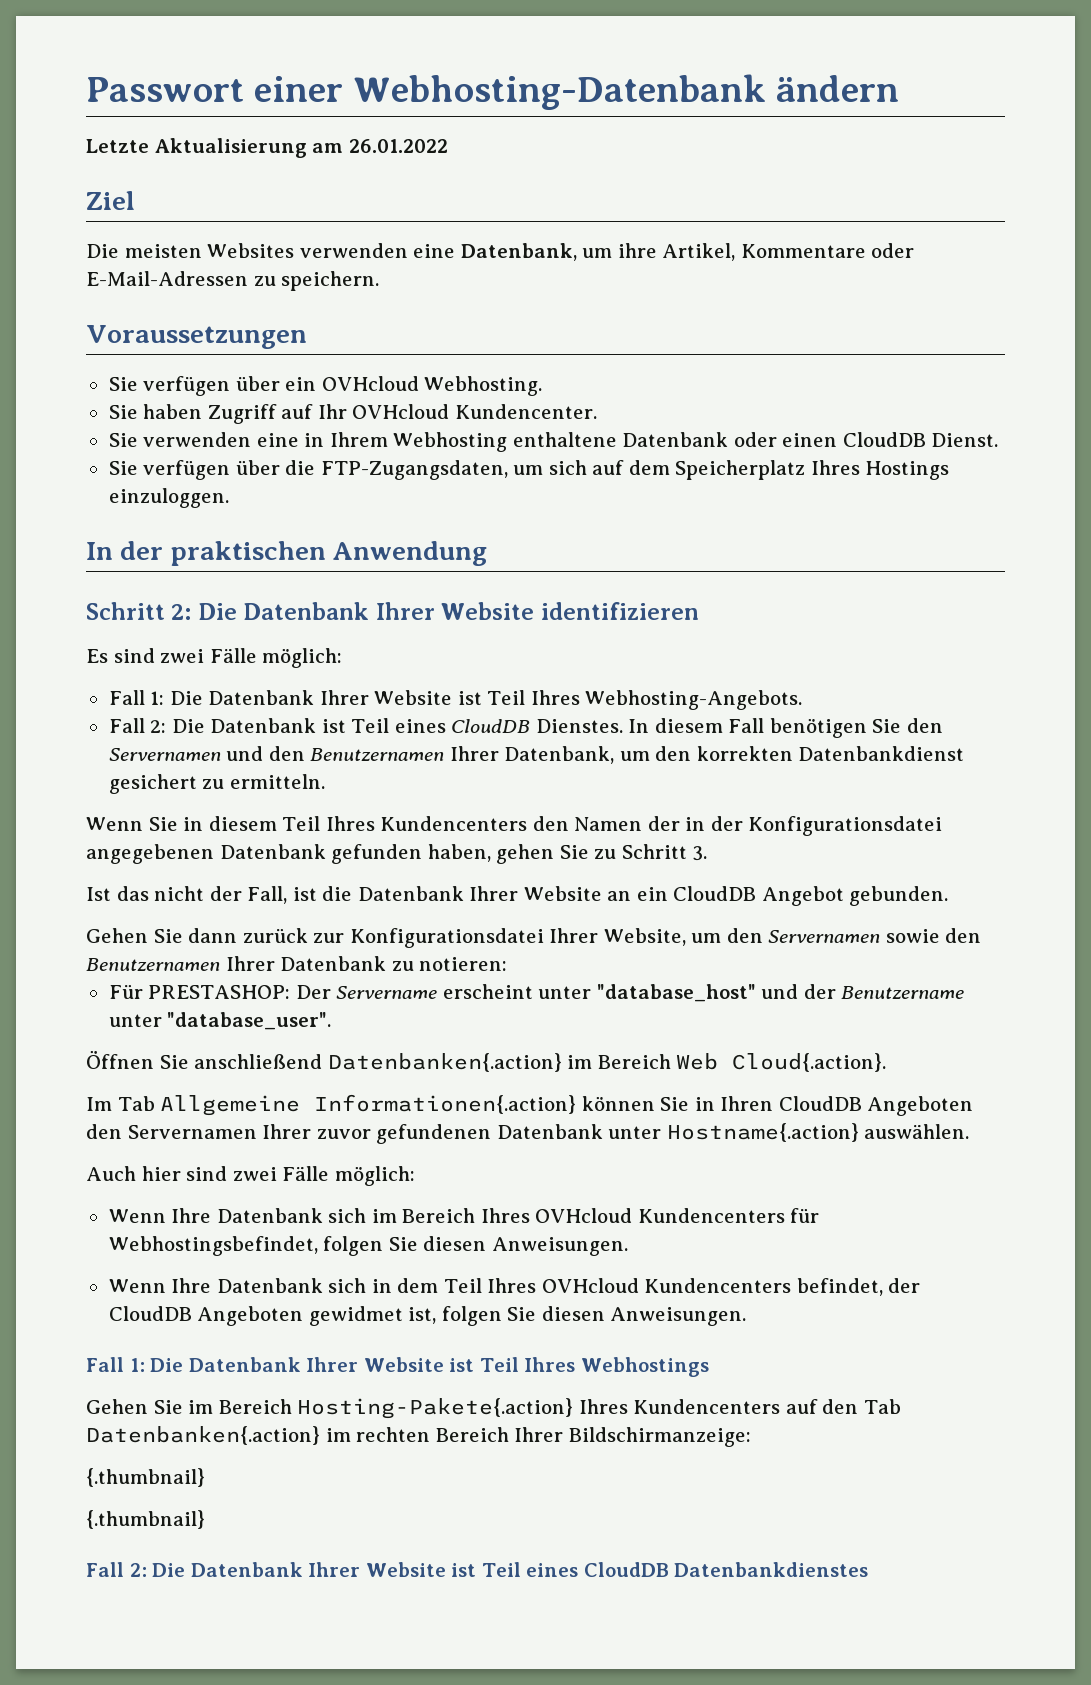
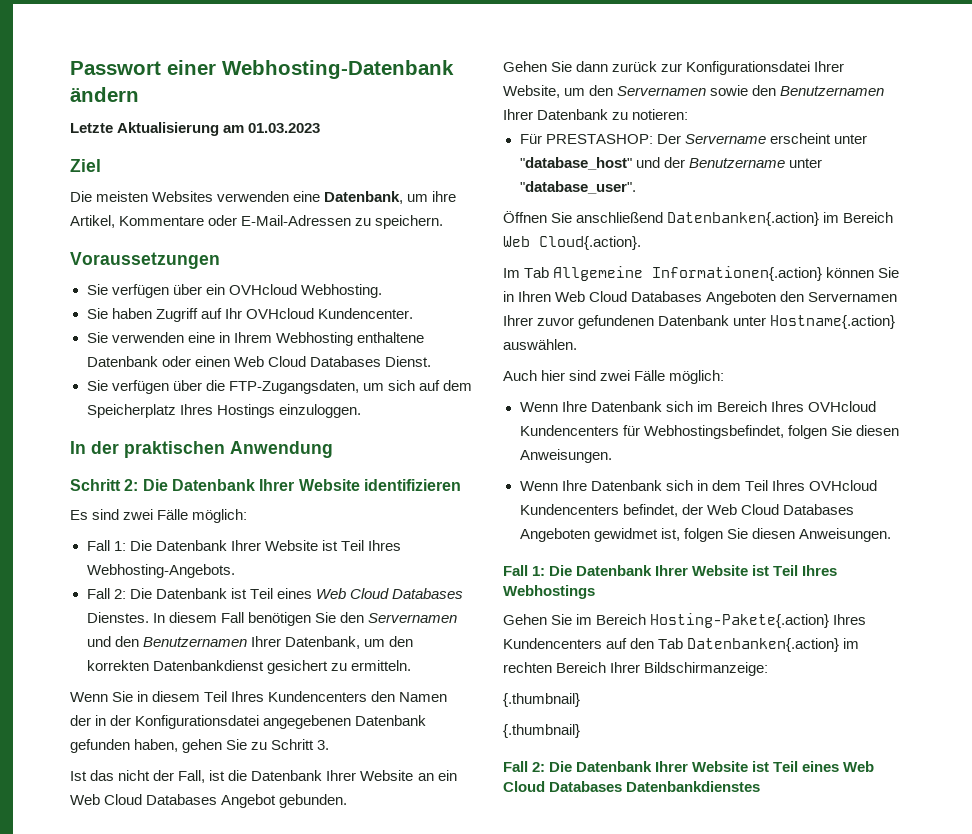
[348,139,448,153] 26.01.2022 -> [248,123,321,133] 01.03.2023
[842,432,926,447] CloudDB -> [233,356,381,367] Web Cloud Databases
[451,719,531,733] CloudDB -> [315,588,463,599] Web Cloud Databases
[673,886,757,901] CloudDB -> [70,794,218,805] Web Cloud Databases
[778,1096,862,1111] CloudDB -> [555,291,703,302] Web Cloud Databases
[108,1306,192,1321] CloudDB -> [706,504,854,515] Web Cloud Databases
[583,1562,669,1577] CloudDB -> [843,761,875,772] [503,781,623,792] Web Cloud Databases

